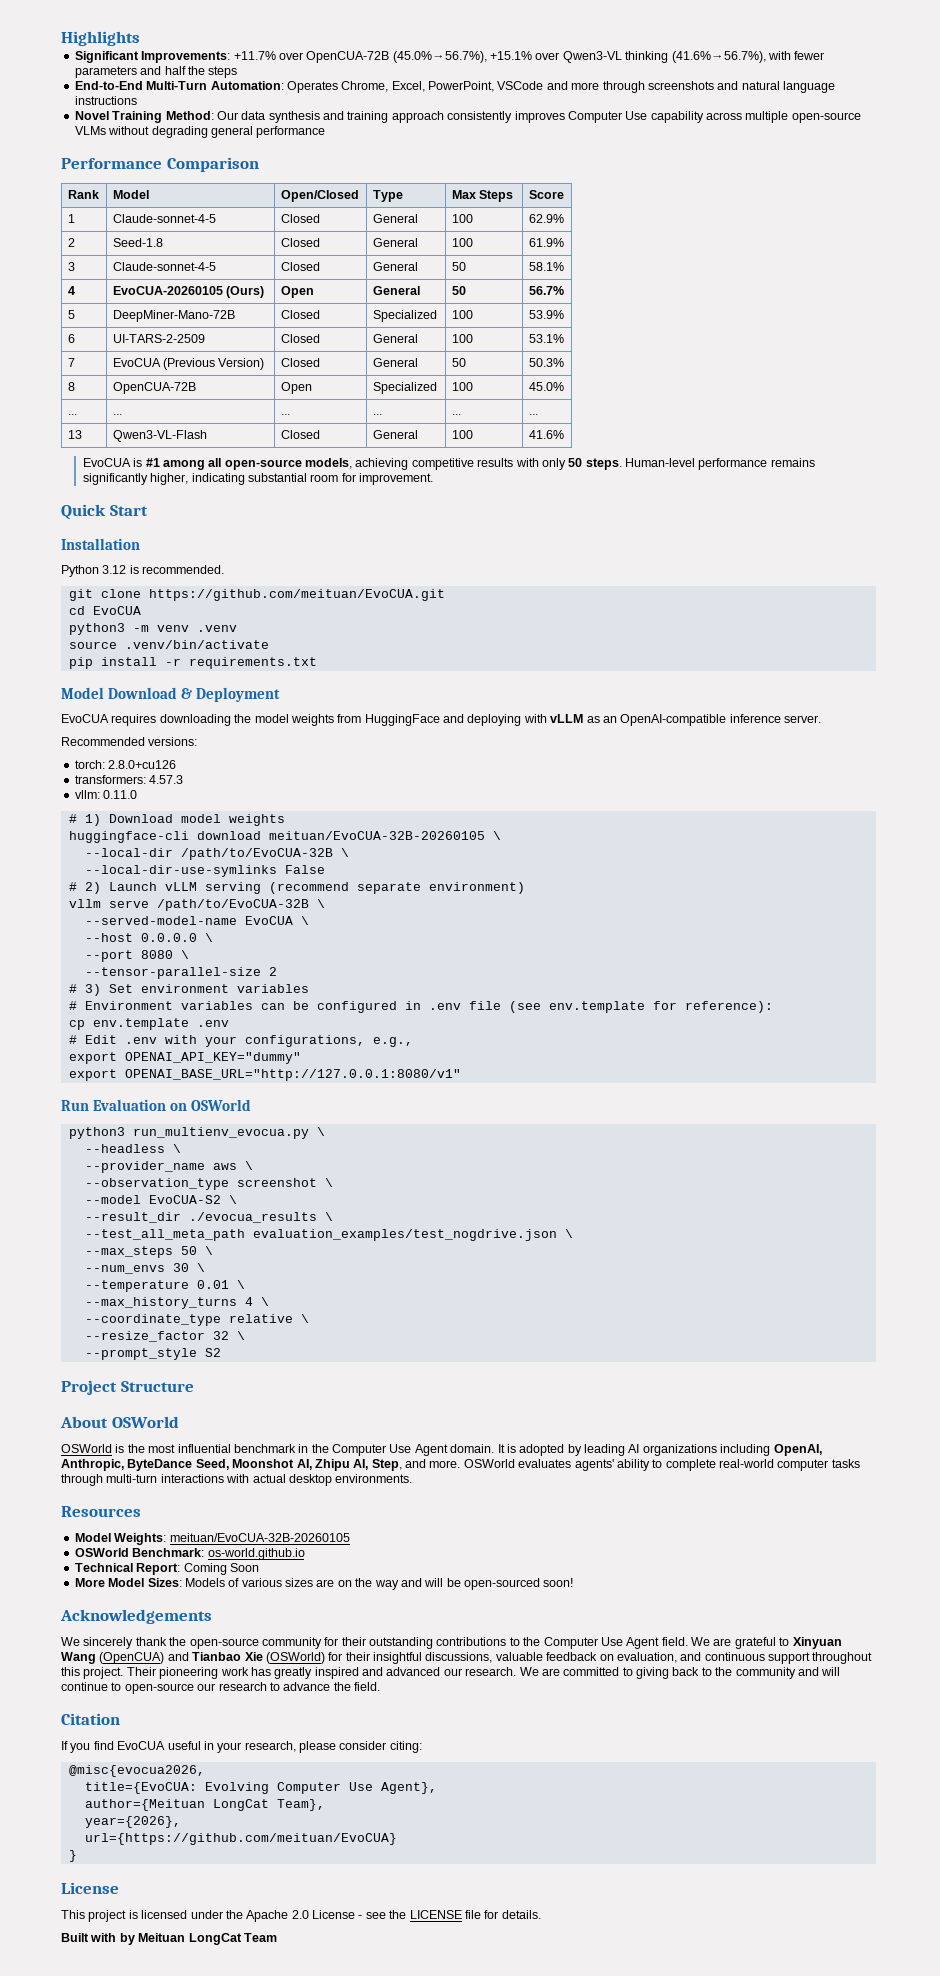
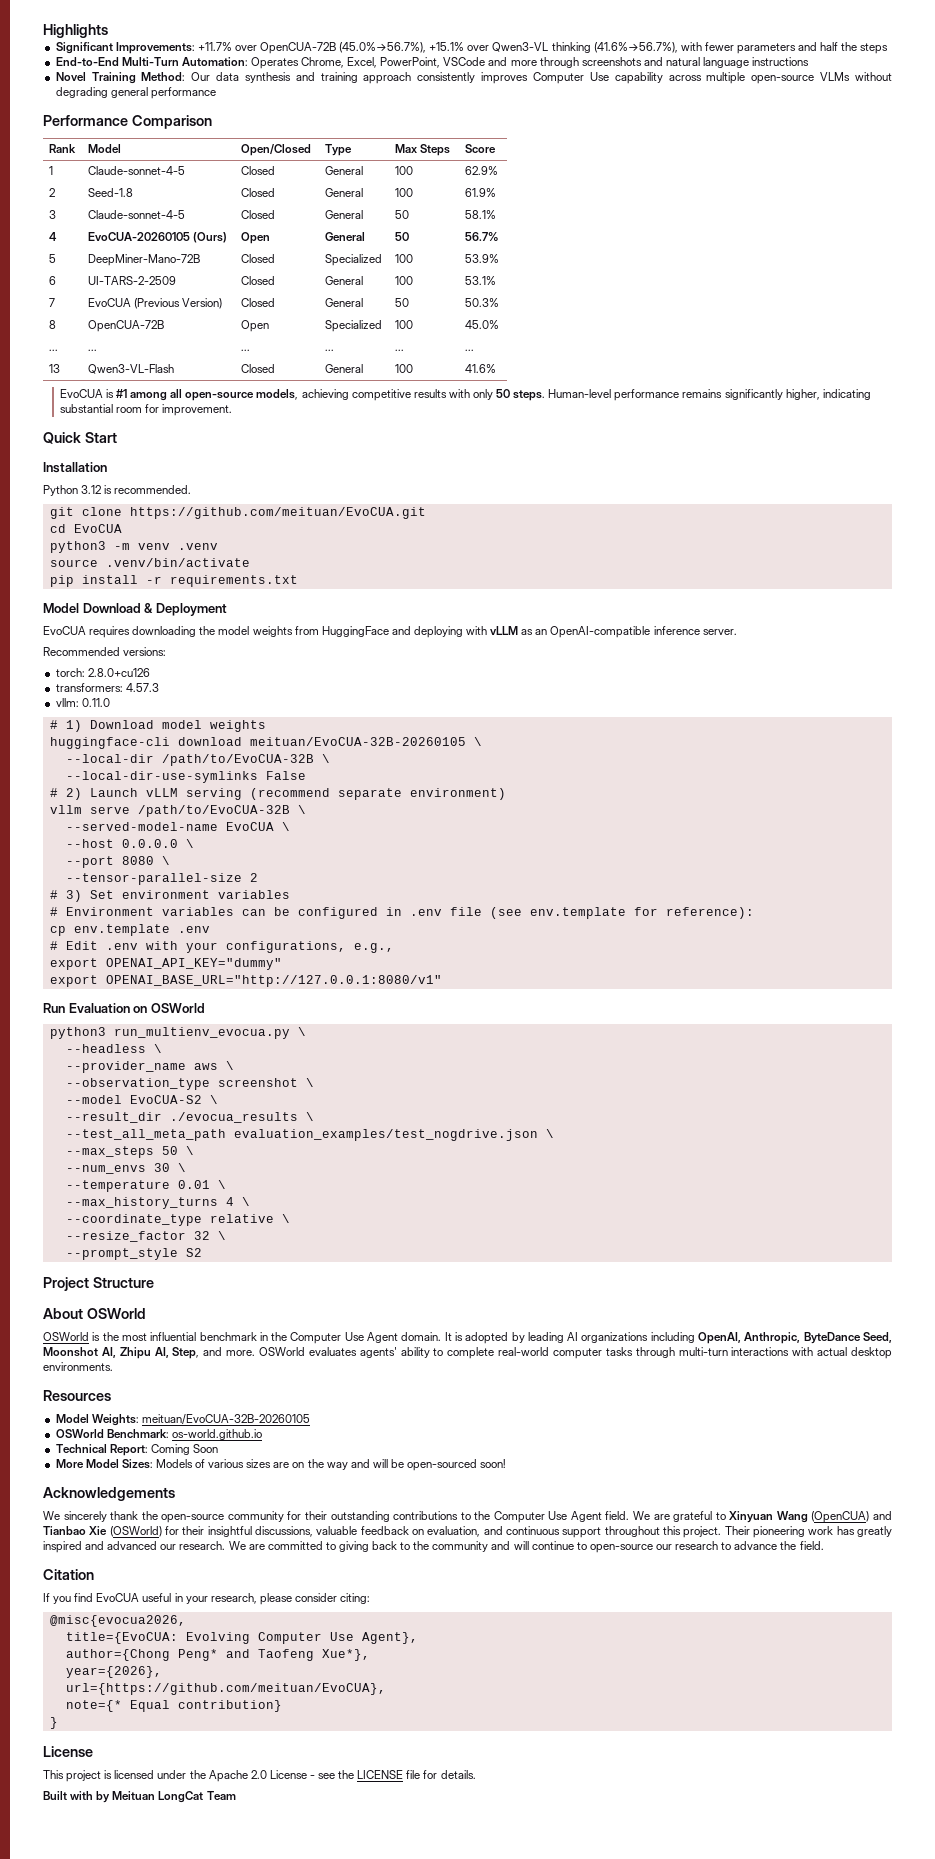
[84,1799,325,1811] [84,1816,181,1828] [84,1833,397,1845] author={Meituan LongCat Team}, // year={2026}, // url={https://github.com/meituan/EvoCUA} -> [65,1649,370,1661] [65,1666,162,1678] [65,1683,386,1695] [65,1700,282,1712] author={Chong Peng* and Taofeng Xue*}, // year={2026}, // url={https://github.com/meituan/EvoCUA}, // note={* Equal contribution}

